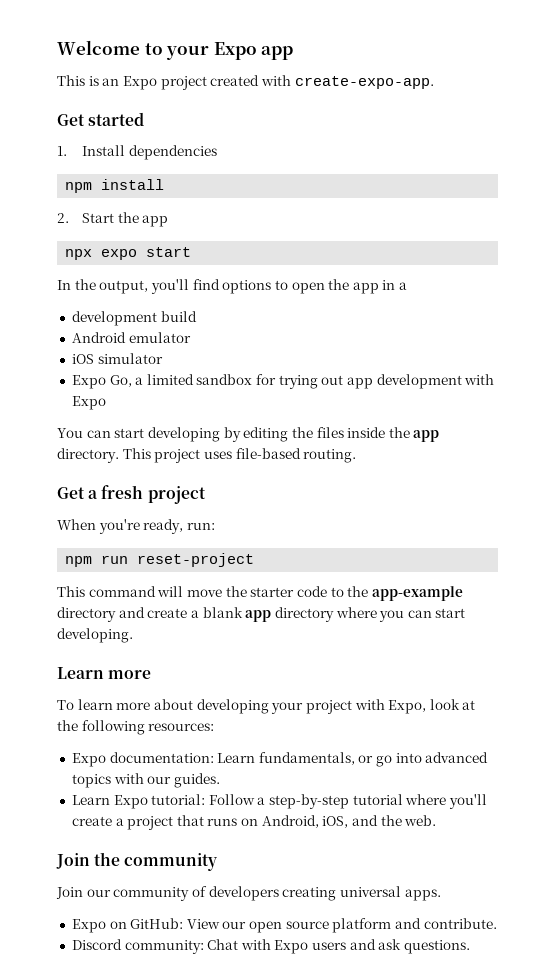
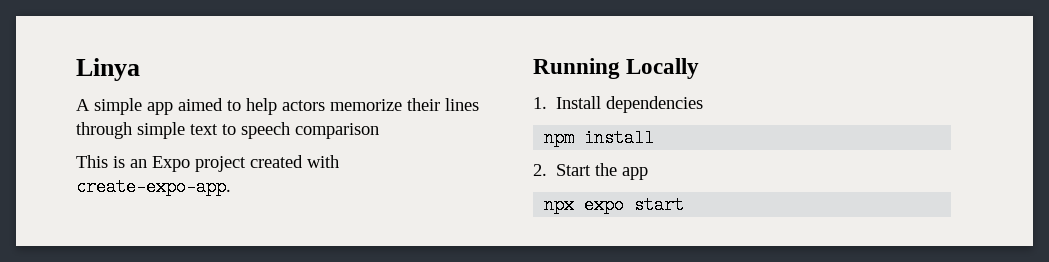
[57,40,294,60] Welcome to your Expo app -> [76,58,140,81] [76,98,479,115] [76,122,379,139] Linya // A simple app aimed to help actors memorize their lines through simple text to speech comparison
[57,112,145,126] Get started -> [533,58,700,79] Running Locally
[57,279,408,294] [71,311,197,326] [71,332,191,343] [71,353,163,364] [71,374,495,389] [71,396,106,410] [57,427,440,442] [57,448,357,463] [57,485,206,504] [57,519,215,534] [65,553,255,567] [57,586,463,601] [57,607,466,622] [57,628,133,643] [57,667,152,679] [57,699,476,714] [57,720,215,735] [71,752,489,767] [71,773,220,788] [71,794,488,809] [71,815,437,830] [56,852,218,871] [56,886,441,901] [71,918,497,933] [71,939,471,954] // In the output, you'll find options to open the app in a // development build // Android emulator // iOS simulator // Expo Go, a limited sandbox for trying out app development with Expo // You can start developing by editing the files inside the app directory. This project uses file-based routing. // Get a fresh project // When you're ready, run: // npm run reset-project // This command will move the starter code to the app-example directory and create a blank app directory where you can start developing. // Learn more // To learn more about developing your project with Expo, look at the following resources: // Expo documentation: Learn fundamentals, or go into advanced topics with our guides. // Learn Expo tutorial: Follow a step-by-step tutorial where you'll create a project that runs on Android, iOS, and the web. // Join the community // Join our community of developers creating universal apps. // Expo on GitHub: View our open source platform and contribute. // Discord community: Chat with Expo users and ask questions. -> (685, 205) none

